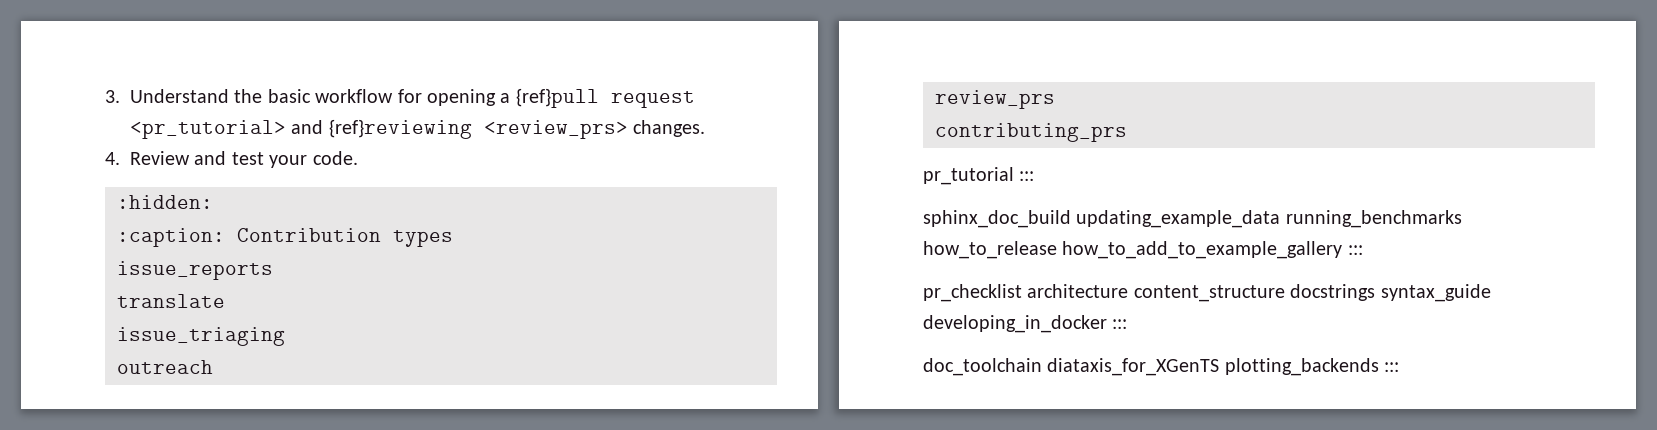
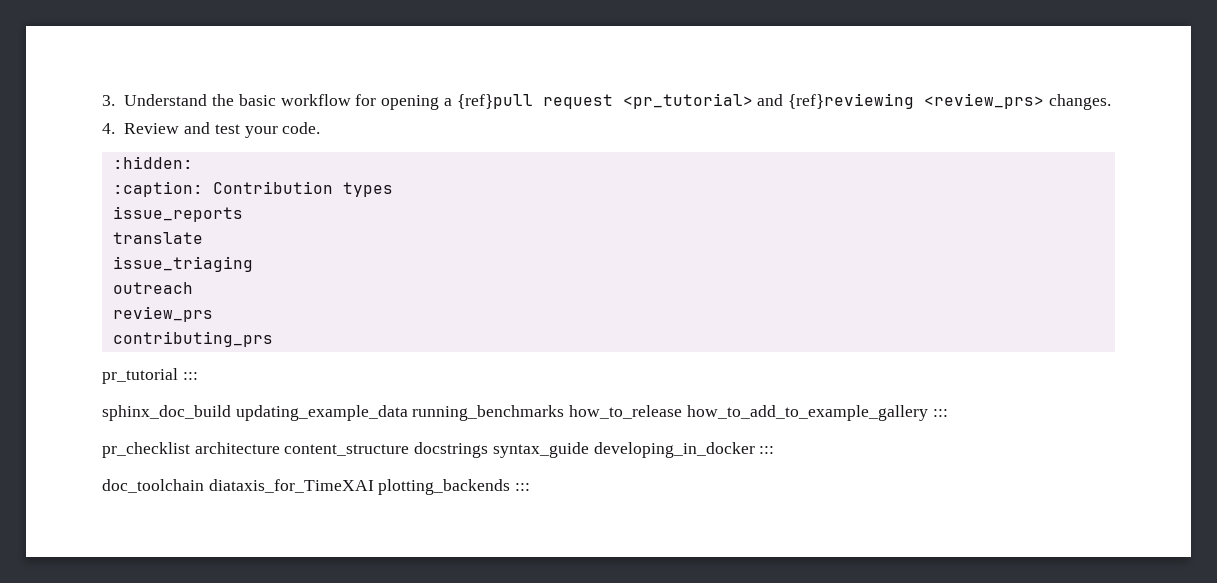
[1047,358,1220,376] diataxis_for_XGenTS -> [208,479,374,493] diataxis_for_TimeXAI

